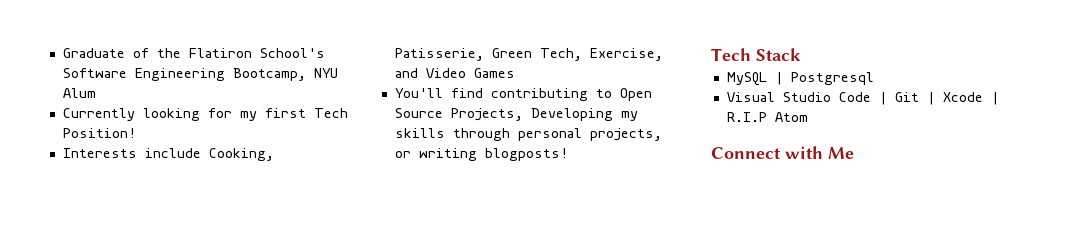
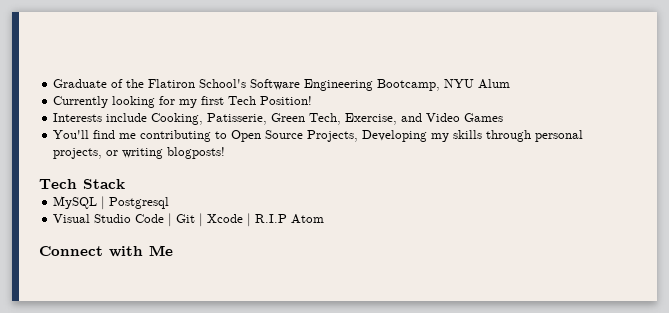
(483, 93) none -> [119,133,137,139] me

